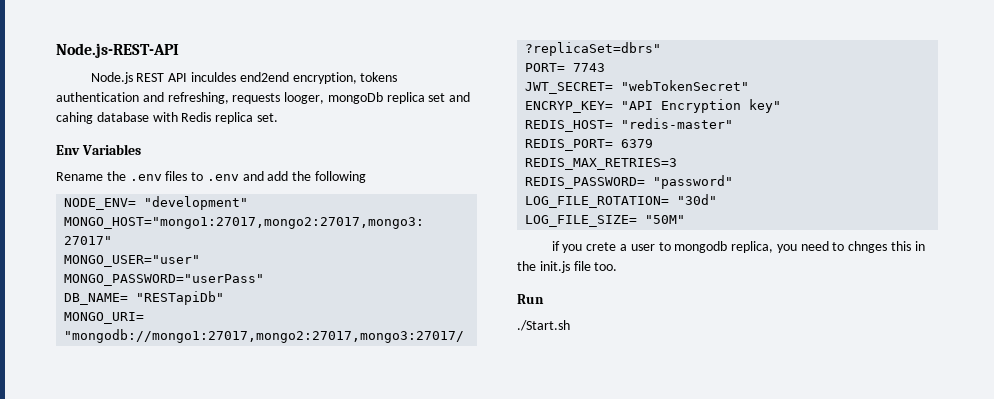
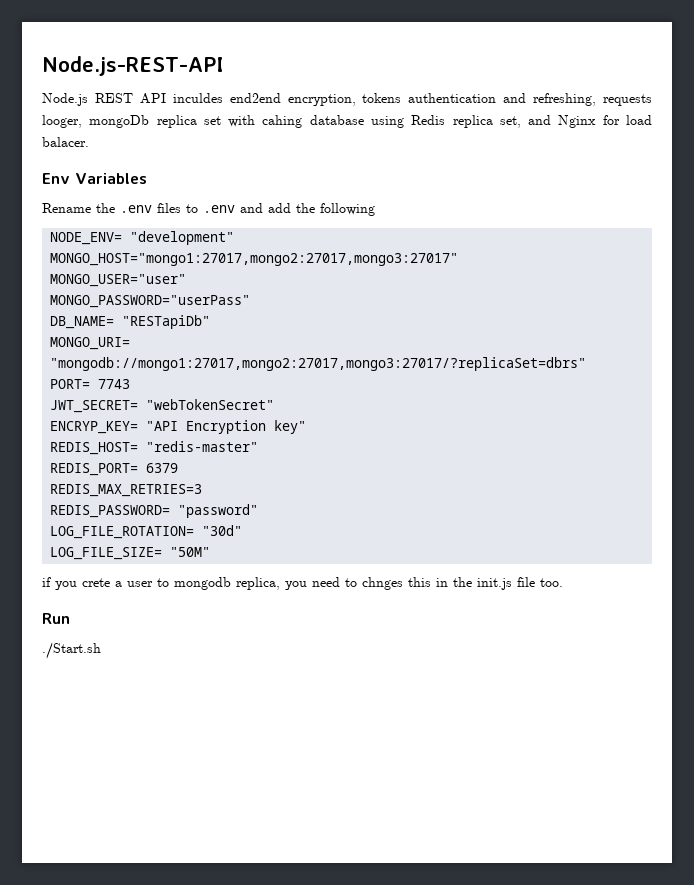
[449,92,471,102] and -> [228,115,256,127] with
[152,112,178,122] with -> [370,116,404,128] using
[256,113,278,122] set. -> [499,115,652,128] [42,137,89,147] set, and Nginx for load balacer.

